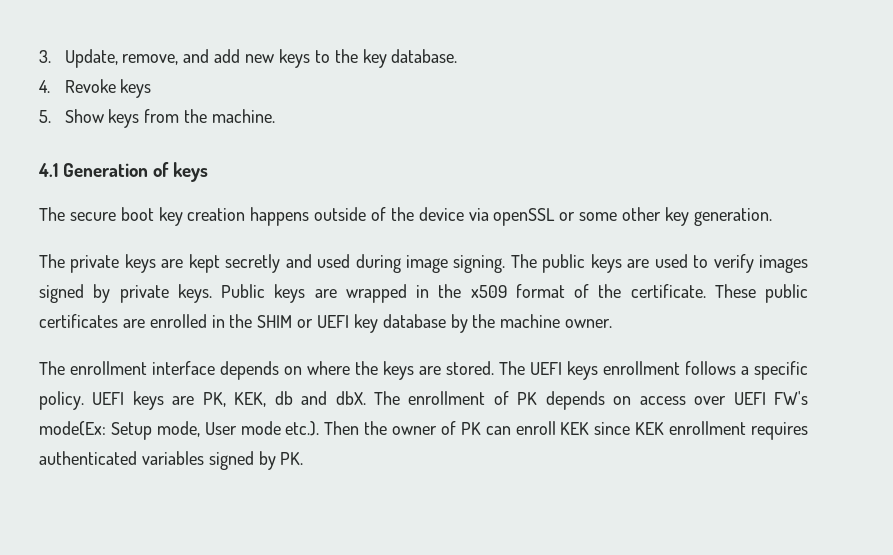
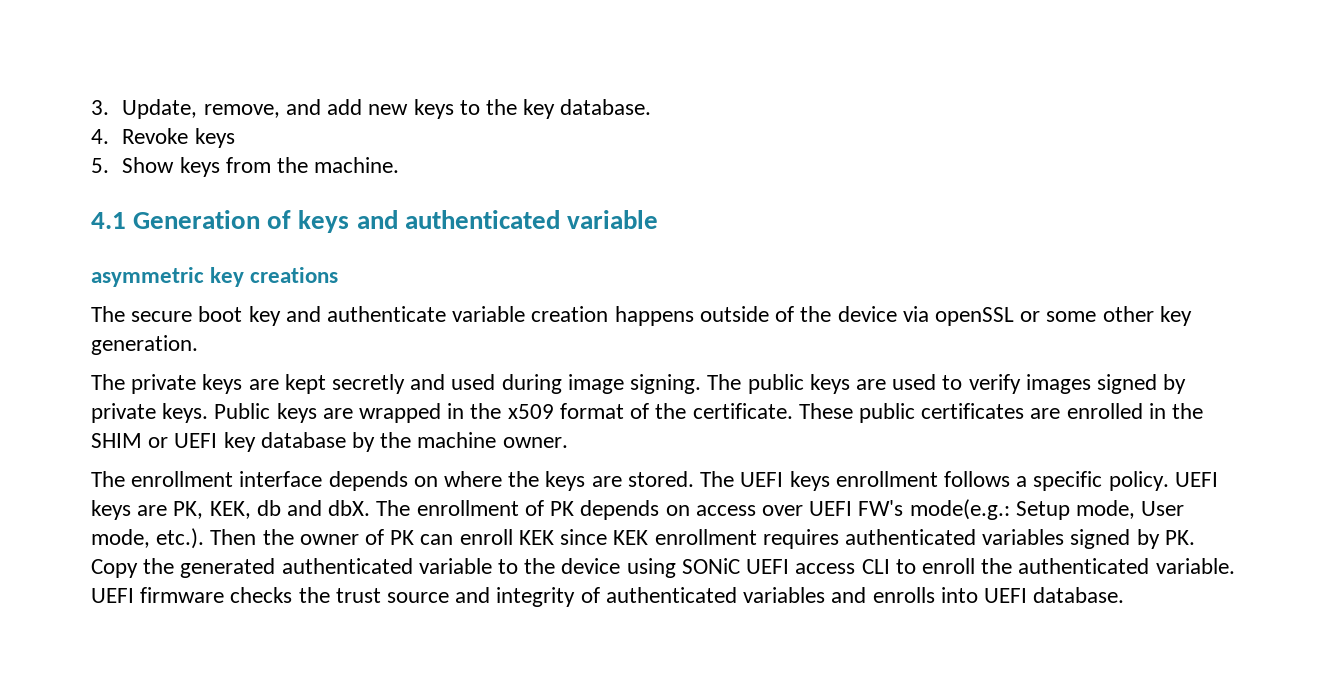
(209, 172) none -> [356,210,658,229] [91,267,339,287] and authenticated variable // asymmetric key creations
(183, 216) none -> [285,306,526,322] and authenticate variable
[39,421,106,436] mode(Ex: -> [909,499,1010,520] mode(e.g.:
[240,421,281,435] mode -> [91,529,150,548] mode,
(304, 458) none -> [91,558,1235,578] [91,587,1125,607] Copy the generated authenticated variable to the device using SONiC UEFI access CLI to enroll the authenticated variable. UEFI firmware checks the trust source and integrity of authenticated variables and enrolls into UEFI database.

